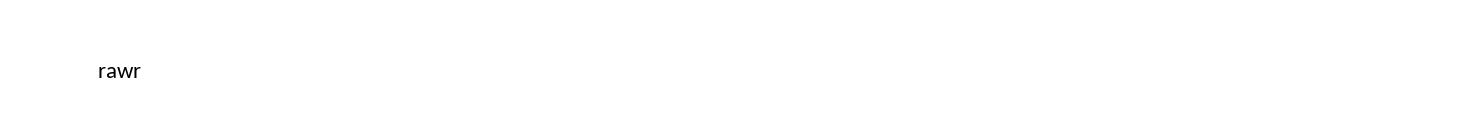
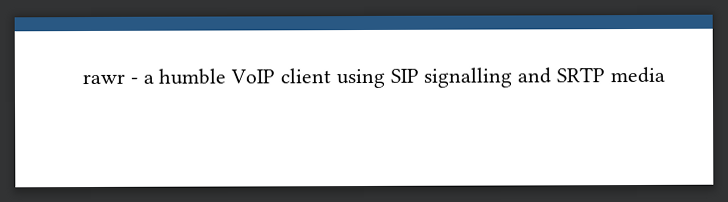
(141, 72) none -> [129,66,665,89] - a humble VoIP client using SIP signalling and SRTP media

